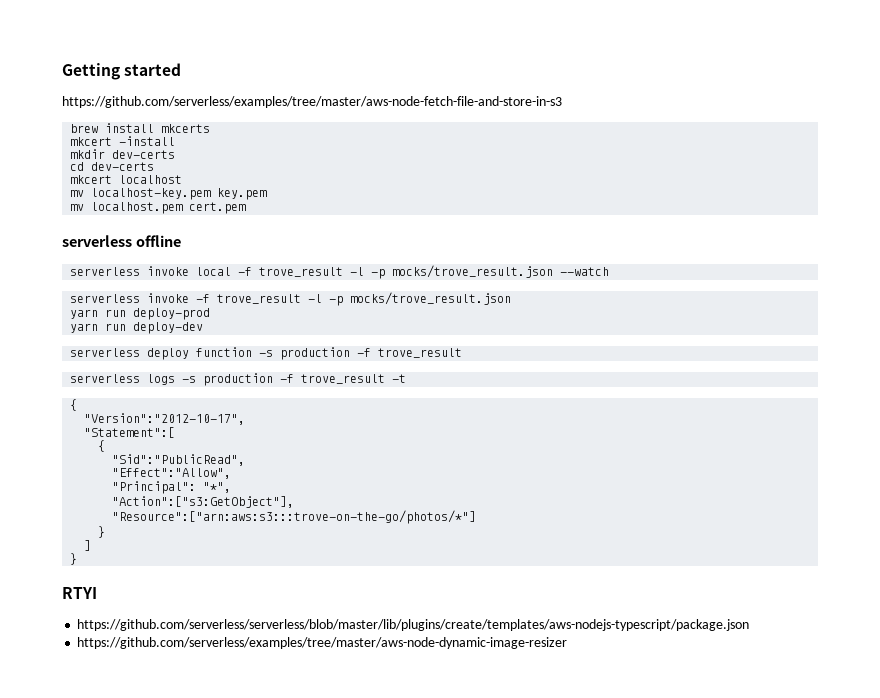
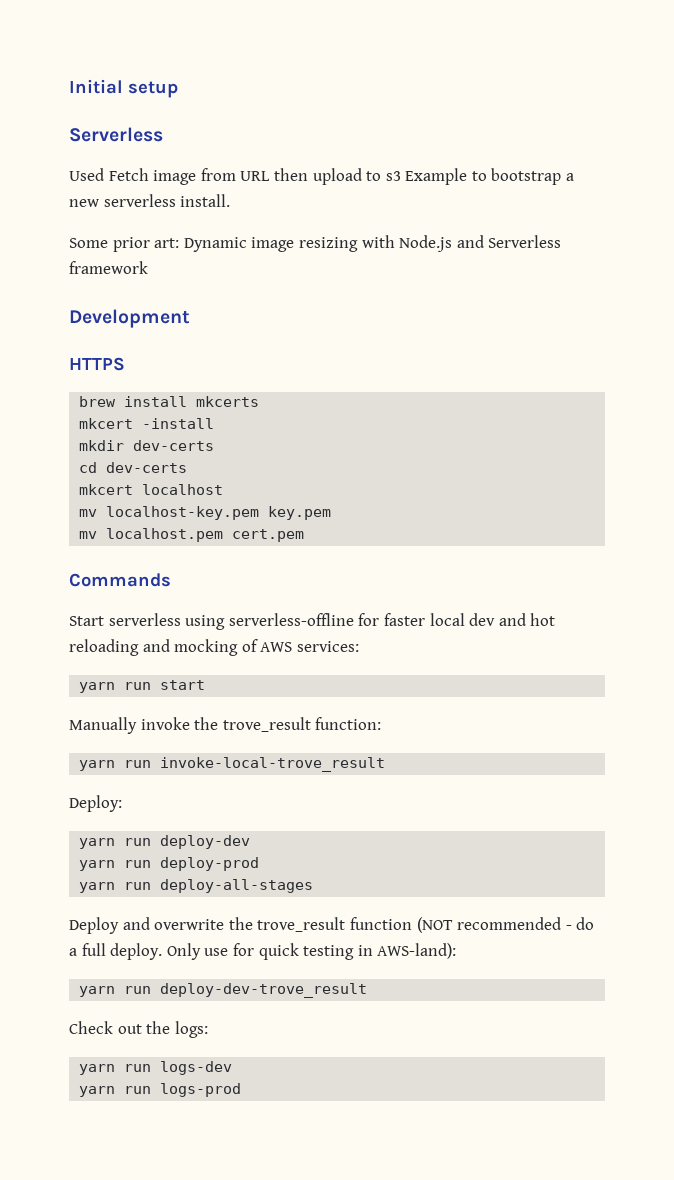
[62,63,182,80] [62,96,562,108] Getting started // https://github.com/serverless/examples/tree/master/aws-node-fetch-file-and-store-in-s3 -> [69,79,178,98] [69,127,163,142] [69,168,575,185] [69,194,231,207] [69,235,562,252] [69,261,148,274] [69,309,190,328] [69,357,125,371] Initial setup // Serverless // Used Fetch image from URL then upload to s3 Example to bootstrap a new serverless install. // Some prior art: Dynamic image resizing with Node.js and Serverless framework // Development // HTTPS
[62,235,181,247] [70,265,610,279] [70,292,512,306] serverless offline // serverless invoke local -f trove_result -l -p mocks/trove_result.json --watch // serverless invoke -f trove_result -l -p mocks/trove_result.json -> [69,573,171,587] [69,613,556,630] [69,639,359,656] [79,680,206,693] [69,717,382,734] [79,757,386,772] [69,795,122,812] [79,835,251,849] Commands // Start serverless using serverless-offline for faster local dev and hot reloading and mocking of AWS services: // yarn run start // Manually invoke the trove_result function: // yarn run invoke-local-trove_result // Deploy: // yarn run deploy-dev
[133,322,204,334] [70,347,463,360] [70,373,407,386] [70,399,78,411] [84,413,246,425] [84,427,176,438] [98,440,106,452] [112,454,246,466] [112,468,232,479] [112,481,232,494] [112,496,295,508] [112,510,477,524] [98,526,106,538] [84,540,92,551] [70,553,78,565] [62,587,97,599] [77,619,750,631] [77,637,568,649] deploy-dev // serverless deploy function -s production -f trove_result // serverless logs -s production -f trove_result -t // { // "Version":"2012-10-17", // "Statement":[ // { // "Sid":"PublicRead", // "Effect":"Allow", // "Principal": "*", // "Action":["s3:GetObject"], // "Resource":["arn:aws:s3:::trove-on-the-go/photos/*"] // } // ] // } // RTYI // https://github.com/serverless/serverless/blob/master/lib/plugins/create/templates/aws-nodejs-typescript/package.json // https://github.com/serverless/examples/tree/master/aws-node-dynamic-image-resizer -> [160,879,314,893] [69,917,595,934] [69,943,457,960] [79,983,368,998] [69,1021,208,1038] [79,1061,233,1075] [79,1083,242,1097] deploy-all-stages // Deploy and overwrite the trove_result function (NOT recommended - do a full deploy. Only use for quick testing in AWS-land): // yarn run deploy-dev-trove_result // Check out the logs: // yarn run logs-dev // yarn run logs-prod

